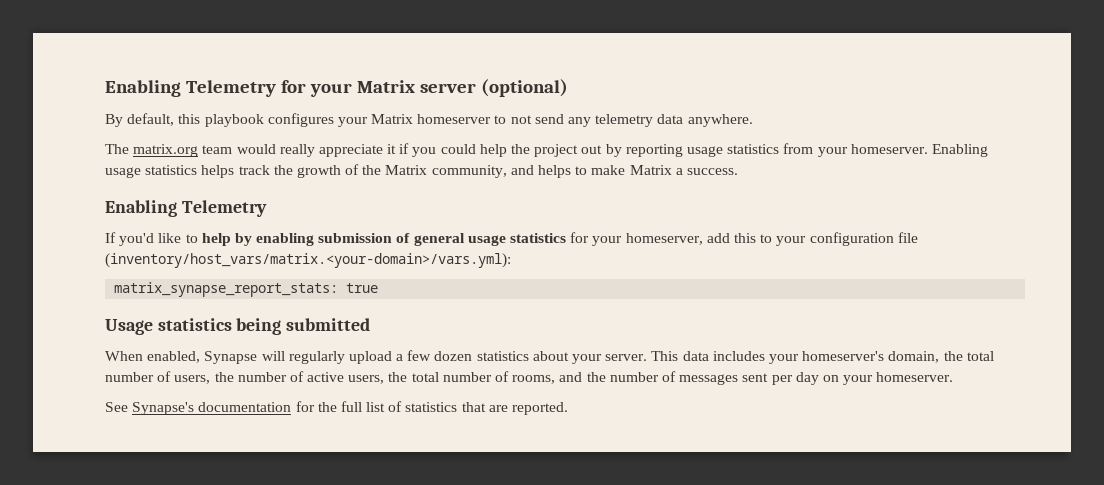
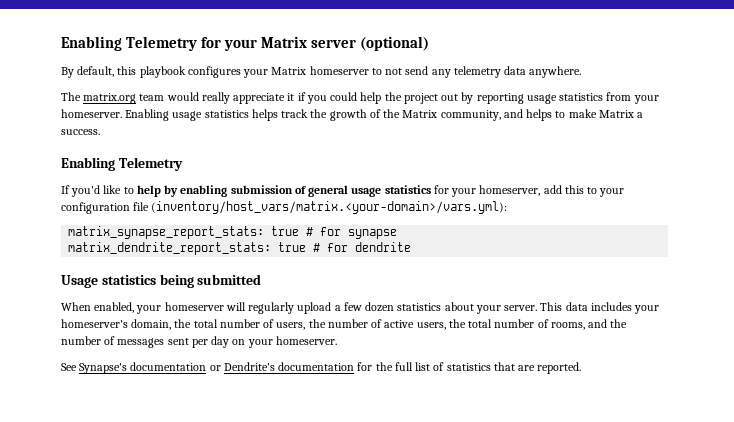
(379, 288) none -> [306,227,398,239] [68,242,412,255] # for synapse // matrix_dendrite_report_stats: true # for dendrite
[204,351,258,364] Synapse -> [136,302,224,314] your homeserver
(292, 407) none -> [209,362,355,371] or Dendrite's documentation

